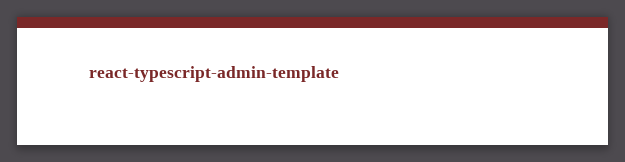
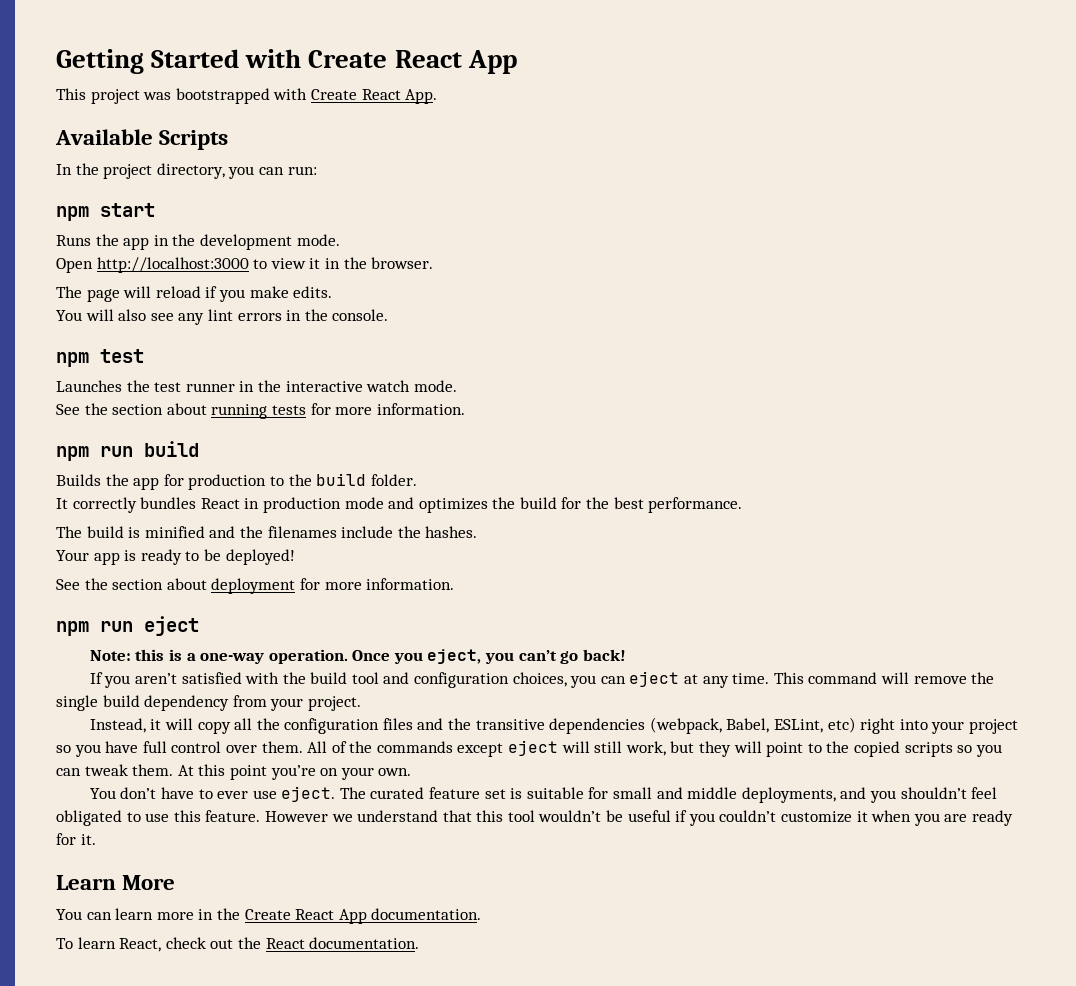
[89,66,339,82] react-typescript-admin-template -> [56,49,517,74] [56,88,438,104] [55,129,229,150] [56,163,317,179] [56,203,155,221] [56,234,340,250] [56,257,434,273] [56,286,333,302] [56,309,389,325] [56,349,144,367] [56,380,457,392] [56,403,465,419] [56,441,199,461] [56,473,417,490] [56,497,743,513] [56,526,478,538] [56,549,295,565] [56,578,455,594] [56,616,199,636] [89,649,626,664] [89,671,995,688] [56,695,361,711] [89,717,1018,734] [56,740,1002,757] [56,764,412,780] [89,786,998,803] [56,810,1013,826] [56,833,96,845] [56,875,176,890] [56,908,482,924] [56,937,420,952] Getting Started with Create React App // This project was bootstrapped with Create React App. // Available Scripts // In the project directory, you can run: // npm start // Runs the app in the development mode. // Open http://localhost:3000 to view it in the browser. // The page will reload if you make edits. // You will also see any lint errors in the console. // npm test // Launches the test runner in the interactive watch mode. // See the section about running tests for more information. // npm run build // Builds the app for production to the build folder. // It correctly bundles React in production mode and optimizes the build for the best performance. // The build is minified and the filenames include the hashes. // Your app is ready to be deployed! // See the section about deployment for more information. // npm run eject // Note: this is a one-way operation. Once you eject, you can’t go back! // If you aren’t satisfied with the build tool and configuration choices, you can eject at any time. This command will remove the single build dependency from your project. // Instead, it will copy all the configuration files and the transitive dependencies (webpack, Babel, ESLint, etc) right into your project so you have full control over them. All of the commands except eject will still work, but they will point to the copied scripts so you can tweak them. At this point you’re on your own. // You don’t have to ever use eject. The curated feature set is suitable for small and middle deployments, and you shouldn’t feel obligated to use this feature. However we understand that this tool wouldn’t be useful if you couldn’t customize it when you are ready for it. // Learn More // You can learn more in the Create React App documentation. // To learn React, check out the React documentation.

